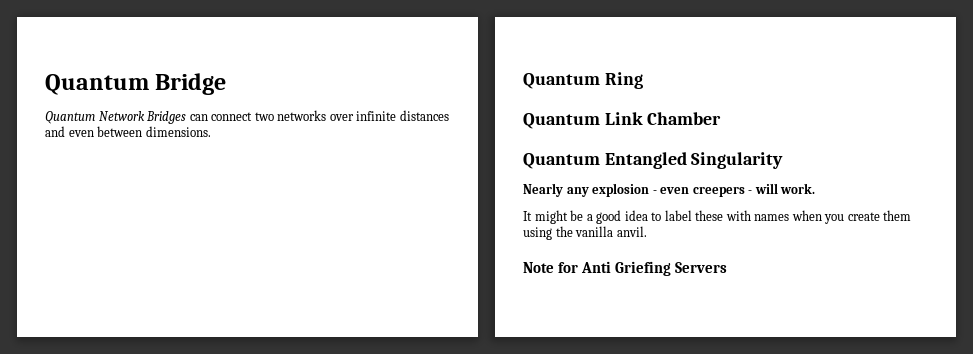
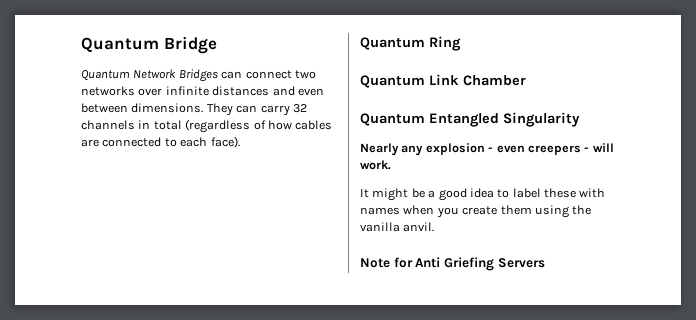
(211, 131) none -> [206,103,307,116] [81,119,333,133] [81,136,240,148] They can carry 32 channels in total (regardless of how cables are connected to each face).

